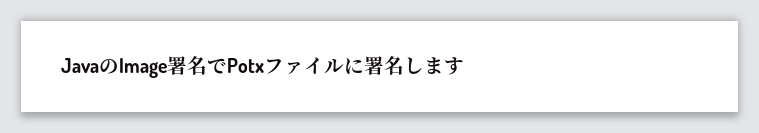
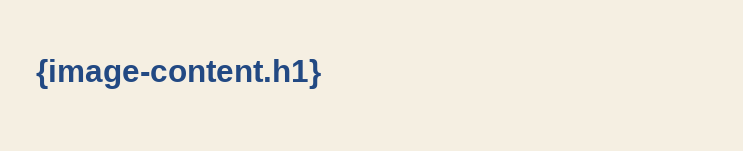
[61,56,464,78] JavaのImage署名でPotxファイルに署名します -> [36,59,321,89] {image-content.h1}

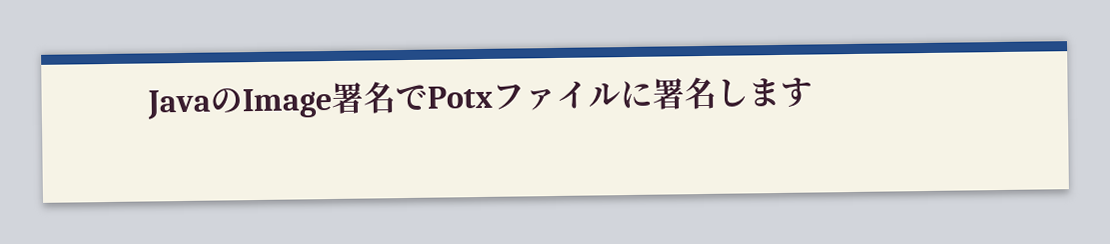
[36,59,321,89] {image-content.h1} -> [147,76,813,120] JavaのImage署名でPotxファイルに署名します

